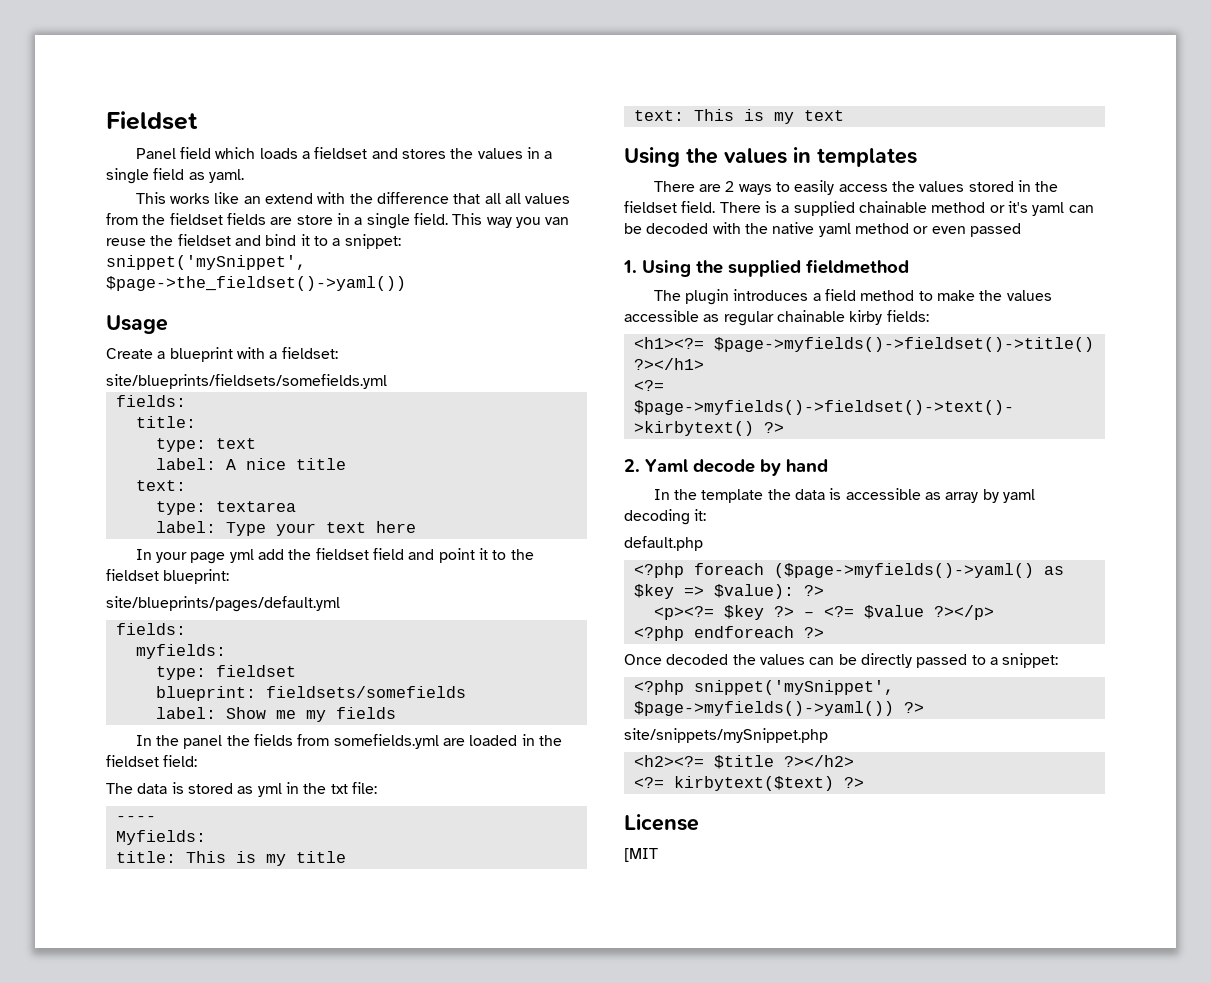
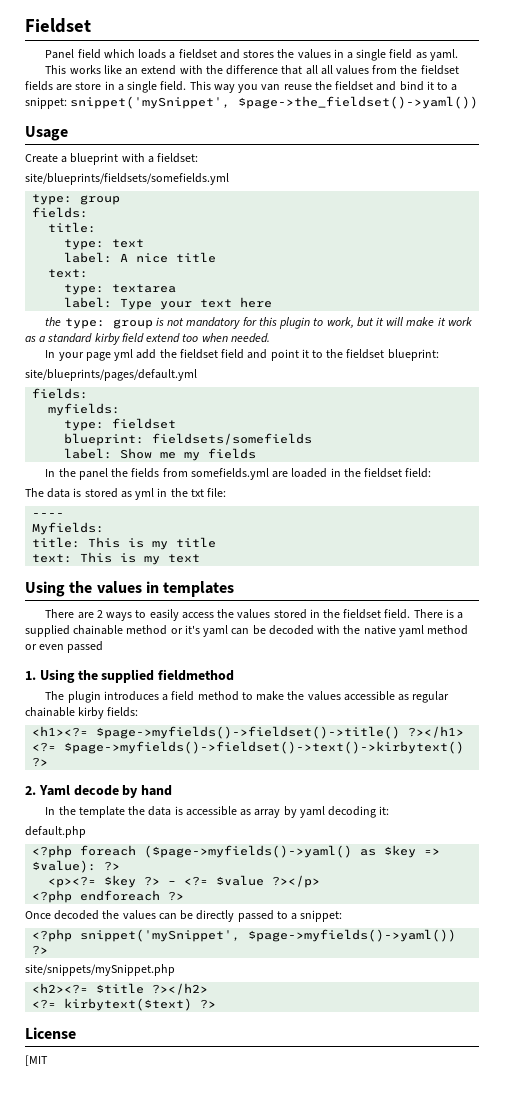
(387, 381) none -> [32,194,121,205] // type: group
(416, 527) none -> [45,317,472,329] [25,333,270,345] // the type: group is not mandatory for this plugin to work, but it will make it work as a standard kirby field extend too when needed.

